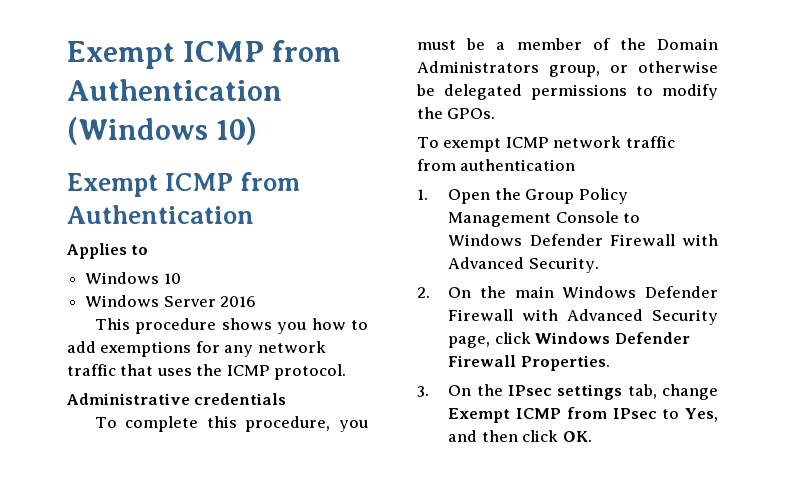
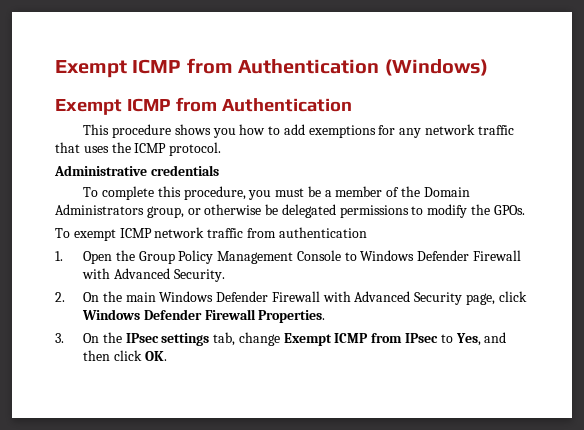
[67,40,342,69] [67,79,282,101] [67,117,258,145] [67,172,301,197] [67,205,254,224] [67,243,149,259] [85,272,181,284] [85,295,257,307] Exempt ICMP from Authentication (Windows 10) // Exempt ICMP from Authentication // Applies to // Windows 10 // Windows Server 2016 -> [55,58,488,78] [55,97,352,115] Exempt ICMP from Authentication (Windows) // Exempt ICMP from Authentication

